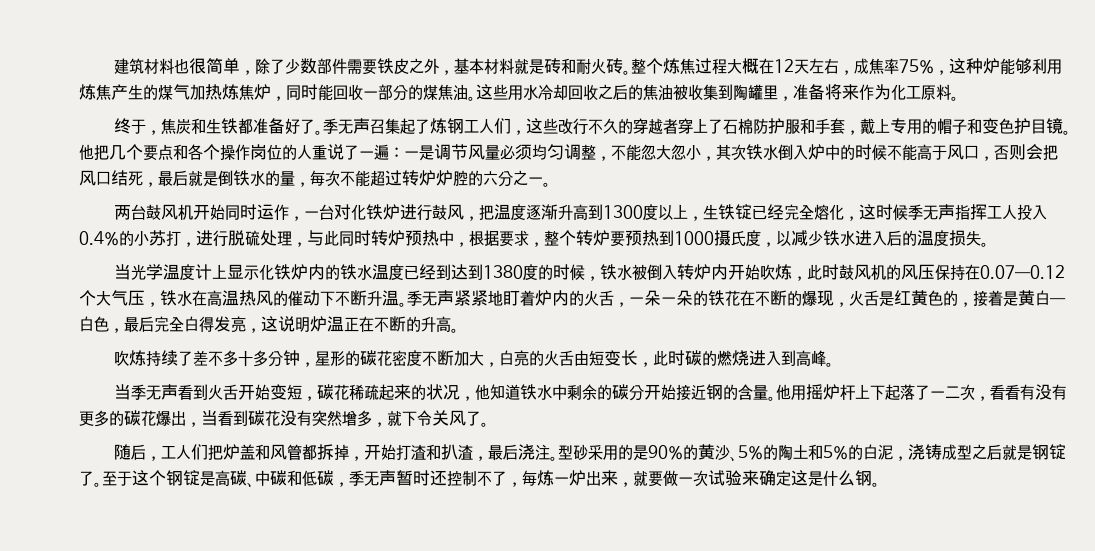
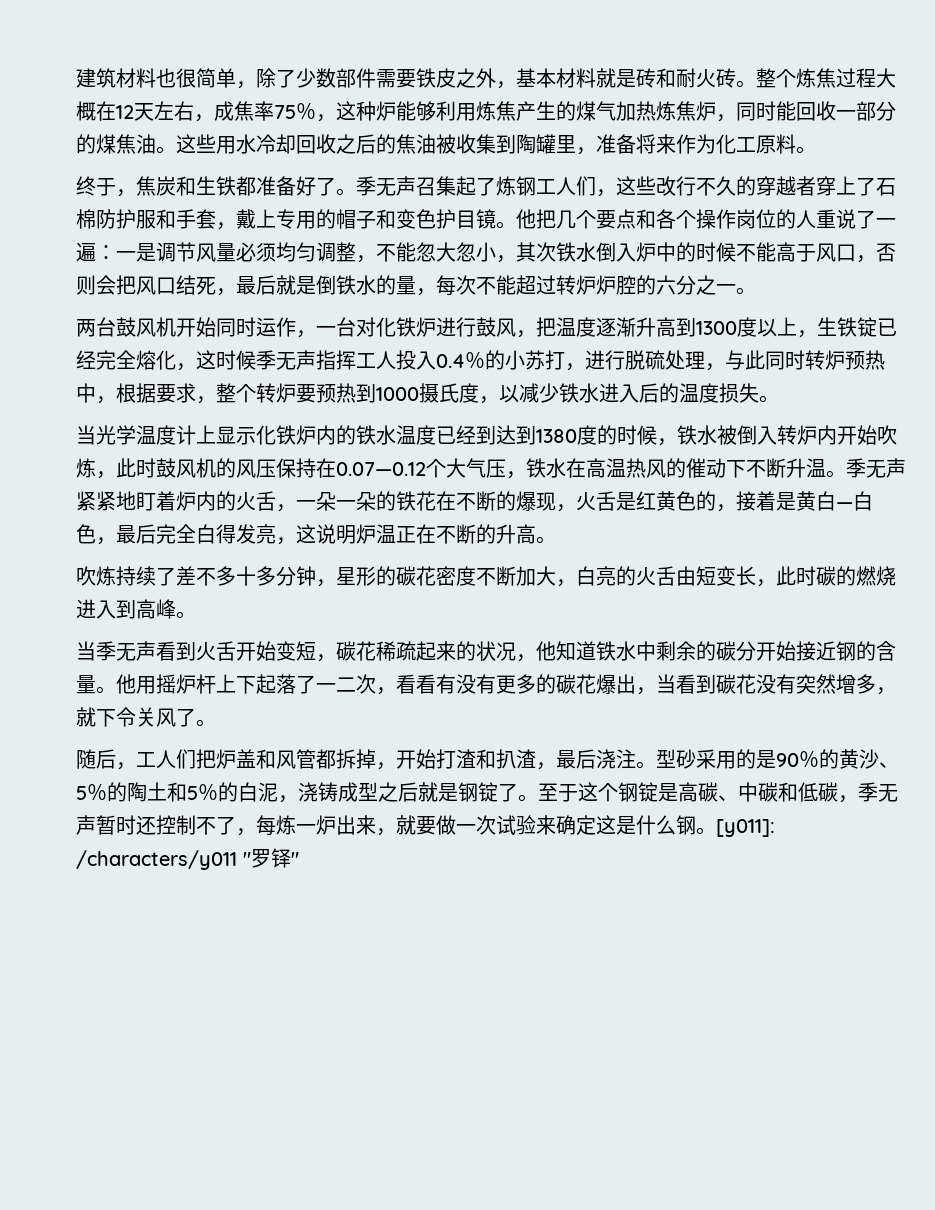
(880, 484) none -> [716,819,775,837] [76,848,299,870] [y011]: /characters/y011 "罗铎"

